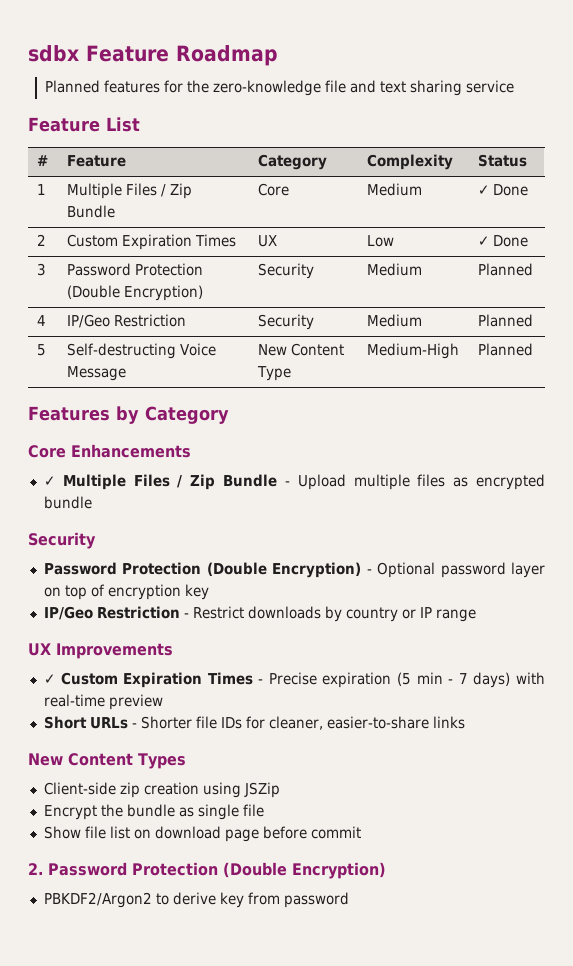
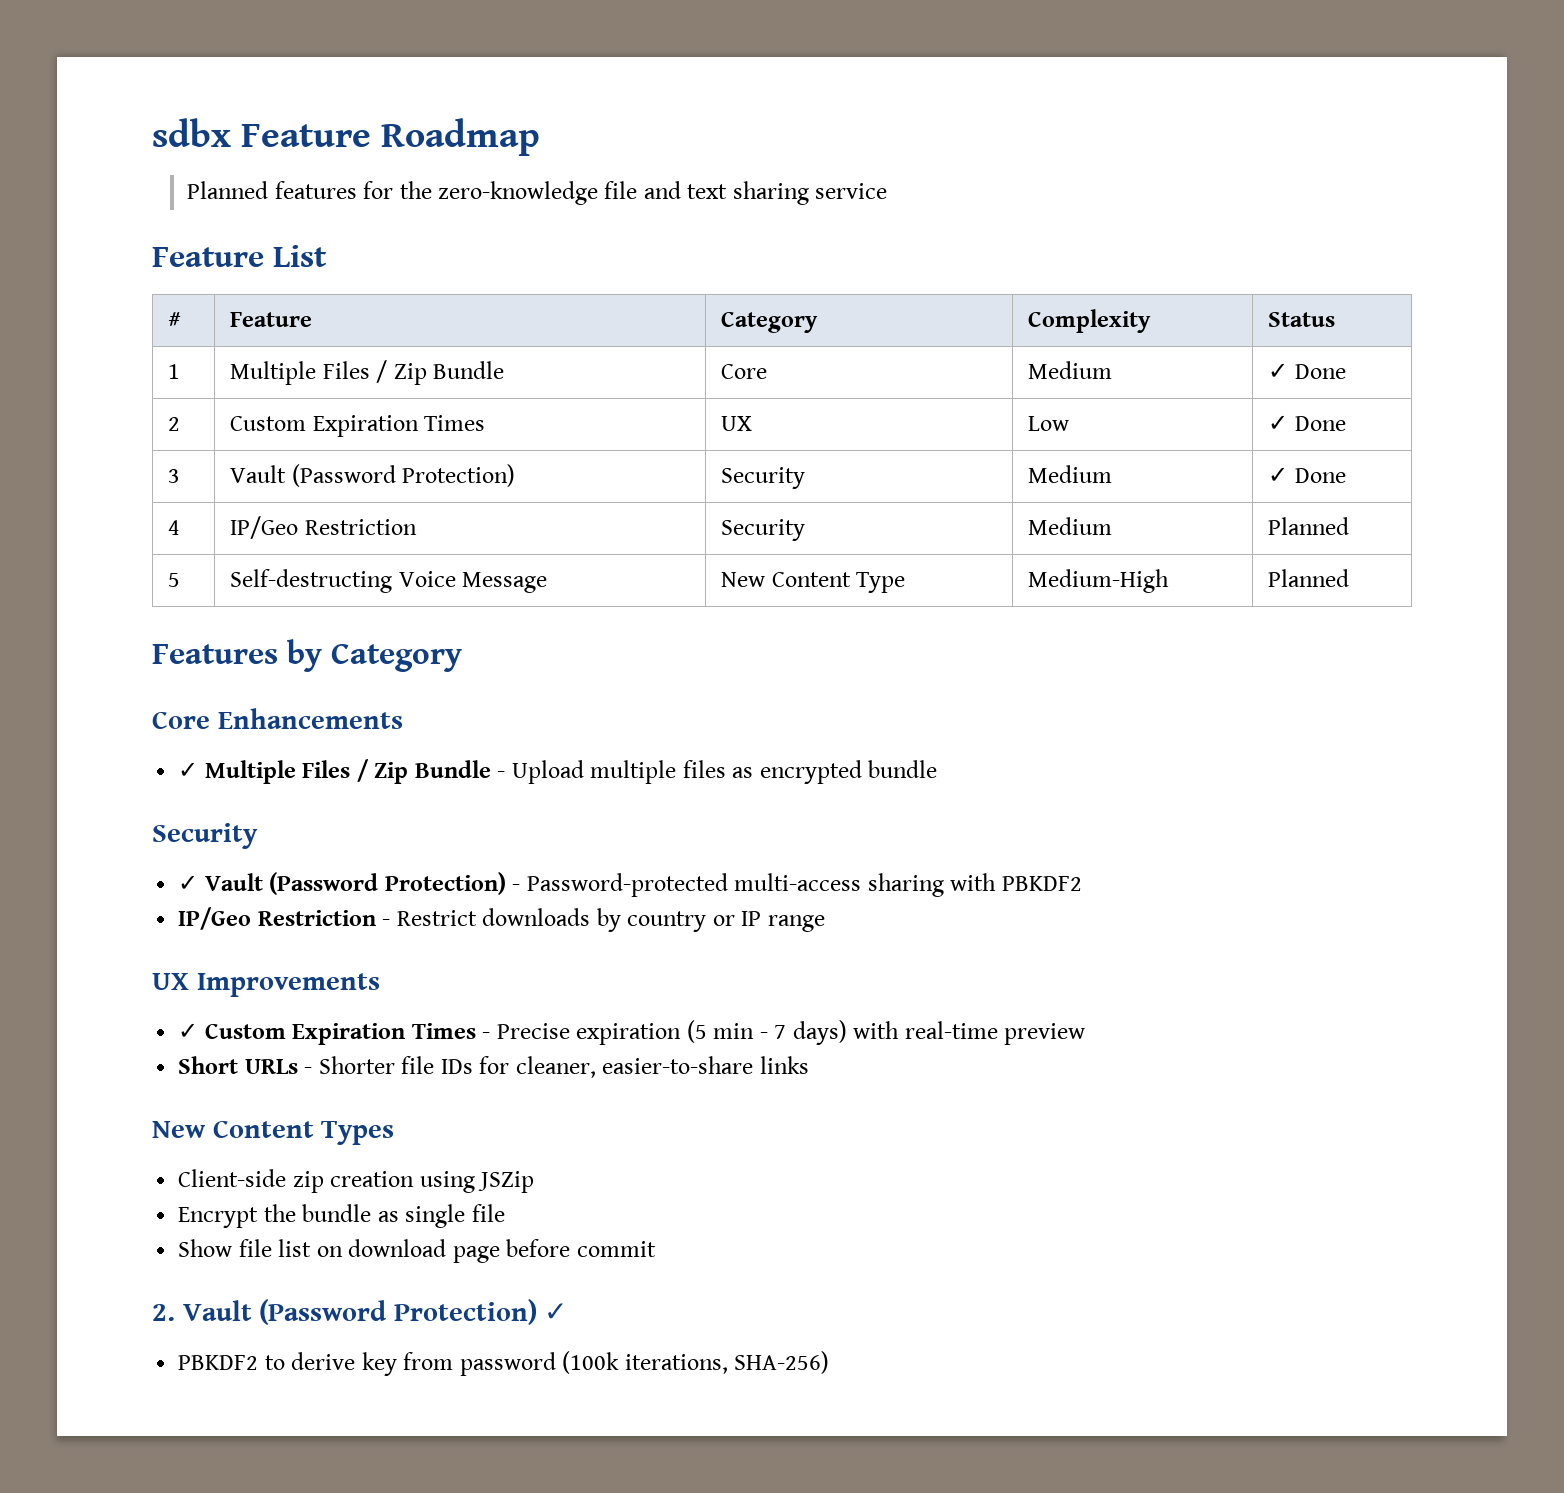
[67,263,204,276] [67,285,204,301] [258,263,315,279] [367,263,423,276] [478,263,534,276] Password Protection (Double Encryption) | Security | Medium | Planned -> [230,464,516,487] [721,467,806,489] [1028,465,1113,483] [1268,467,1346,483] Vault (Password Protection) | Security | Medium | ✓ Done
[43,562,546,578] [43,584,209,600] Password Protection (Double Encryption) - Optional password layer on top of encryption key -> [178,872,1082,897] ✓ Vault (Password Protection) - Password-protected multi-access sharing with PBKDF2
[48,862,386,879] [43,892,152,908] Password Protection (Double Encryption) // PBKDF2/Argon2 -> [182,1299,568,1325] [178,1355,259,1370] Vault (Password Protection) ✓ // PBKDF2
(349, 900) none -> [562,1351,830,1374] (100k iterations, SHA-256)

